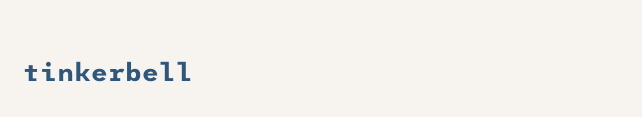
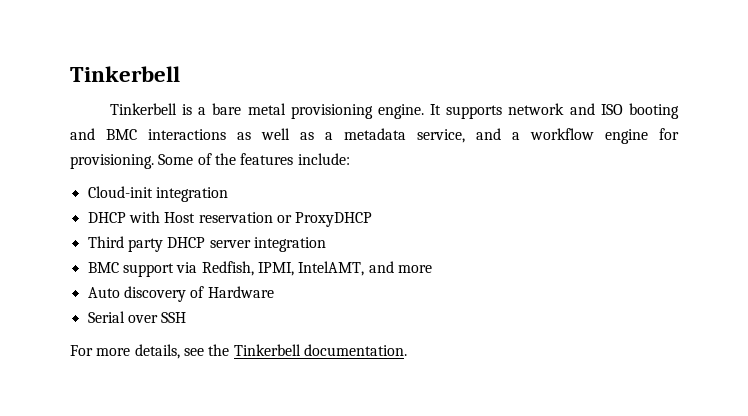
[23,61,193,82] tinkerbell -> [70,66,180,82] [109,103,679,119] [70,128,679,144] [70,153,350,169] [87,186,228,202] [87,211,373,227] [87,236,326,252] [87,261,432,277] [87,286,274,302] [87,311,187,323] [70,344,407,359] Tinkerbell // Tinkerbell is a bare metal provisioning engine. It supports network and ISO booting and BMC interactions as well as a metadata service, and a workflow engine for provisioning. Some of the features include: // Cloud-init integration // DHCP with Host reservation or ProxyDHCP // Third party DHCP server integration // BMC support via Redfish, IPMI, IntelAMT, and more // Auto discovery of Hardware // Serial over SSH // For more details, see the Tinkerbell documentation.

